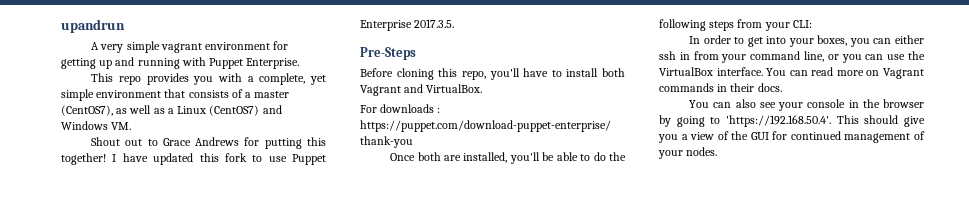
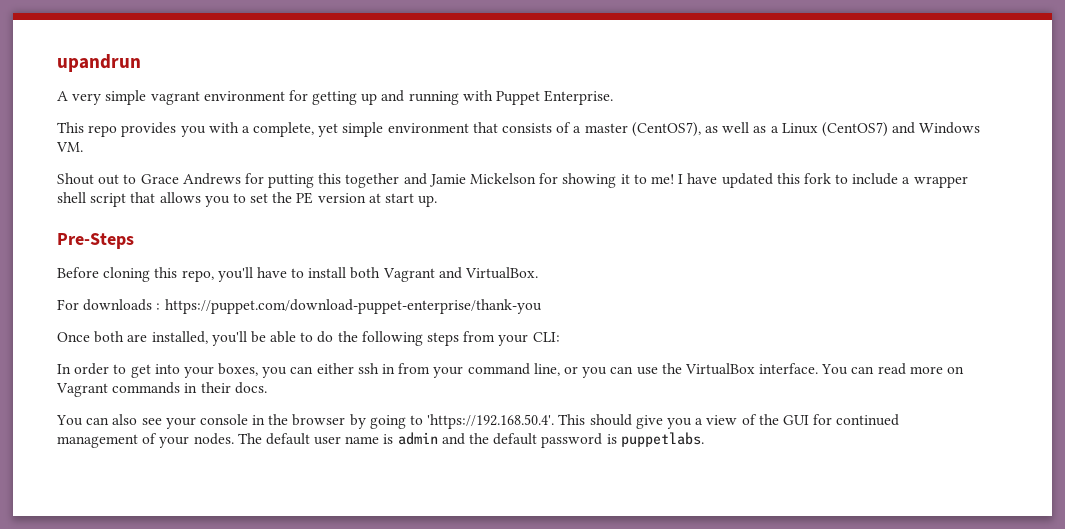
[61,153,106,165] together! -> [345,173,674,188] together and Jamie Mickelson for showing it to me!
[268,154,326,165] [360,19,455,31] use Puppet Enterprise 2017.3.5. -> [852,173,968,188] [57,192,438,207] include a wrapper shell script that allows you to set the PE version at start up.
(718, 151) none -> [237,432,704,448] The default user name is admin and the default password is puppetlabs.

